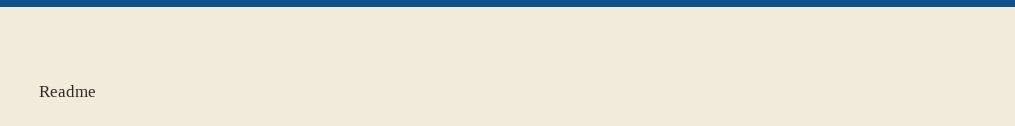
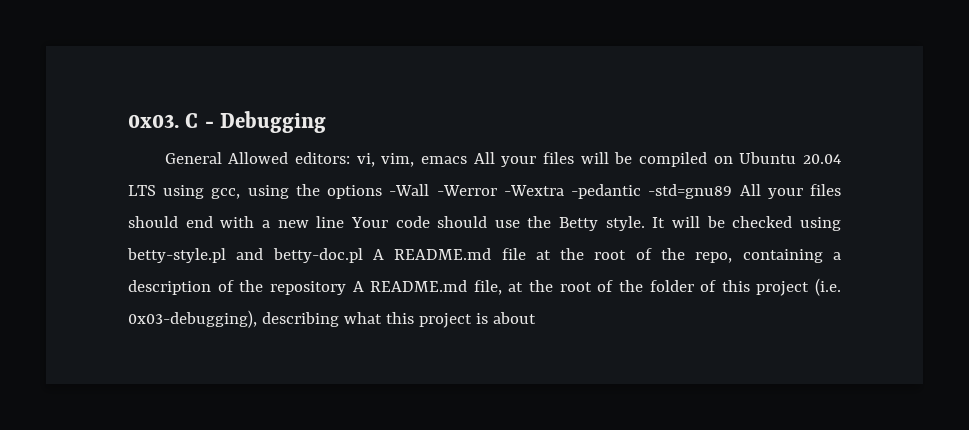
[39,85,96,97] Readme -> [128,111,327,133] [164,152,842,167] [128,184,842,199] [128,216,841,231] [127,248,841,263] [128,278,841,296] [128,310,536,328] 0x03. C - Debugging // General Allowed editors: vi, vim, emacs All your files will be compiled on Ubuntu 20.04 LTS using gcc, using the options -Wall -Werror -Wextra -pedantic -std=gnu89 All your files should end with a new line Your code should use the Betty style. It will be checked using betty-style.pl and betty-doc.pl A README.md file at the root of the repo, containing a description of the repository A README.md file, at the root of the folder of this project (i.e. 0x03-debugging), describing what this project is about

